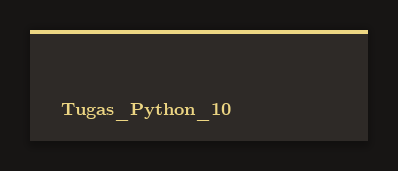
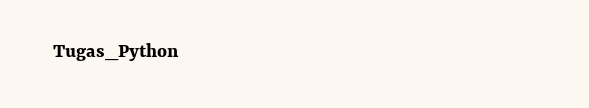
[61,103,231,121] Tugas_Python_10 -> [53,43,179,61] Tugas_Python

